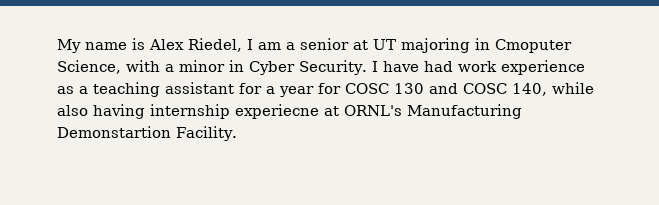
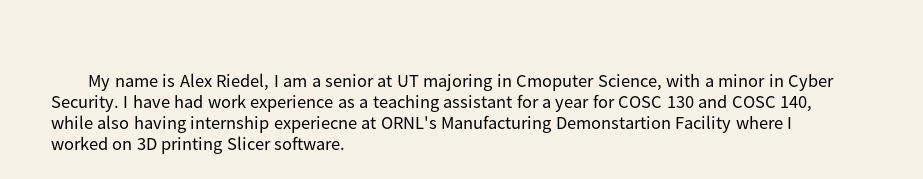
[176,126,237,141] Facility. -> [675,115,793,133] [51,136,346,154] Facility where I worked on 3D printing Slicer software.

